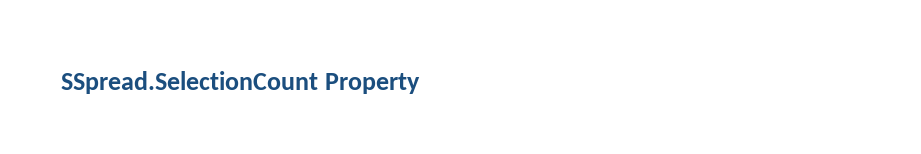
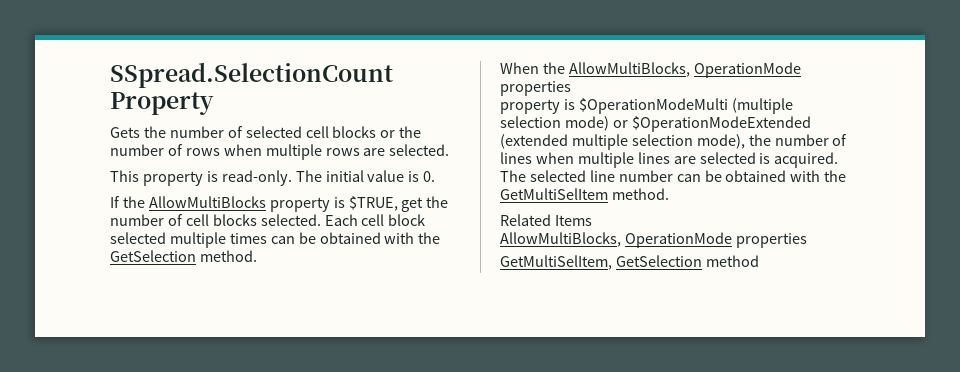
(420, 83) none -> [110,126,422,138] [110,144,450,160] [110,170,436,186] [110,196,449,212] [110,214,426,226] [110,232,441,248] [110,250,257,262] [500,62,801,78] [500,81,571,96] [500,98,793,114] [500,116,811,132] [500,134,848,150] [500,152,839,168] [500,170,847,182] [500,188,669,200] [500,214,592,226] [500,232,807,248] [500,255,759,270] // Gets the number of selected cell blocks or the number of rows when multiple rows are selected. // This property is read-only. The initial value is 0. // If the AllowMultiBlocks property is $TRUE, get the number of cell blocks selected. Each cell block selected multiple times can be obtained with the GetSelection method. // When the AllowMultiBlocks, OperationMode properties // property is $OperationModeMulti (multiple selection mode) or $OperationModeExtended (extended multiple selection mode), the number of lines when multiple lines are selected is acquired. The selected line number can be obtained with the GetMultiSelItem method. // Related Items // AllowMultiBlocks, OperationMode properties // GetMultiSelItem, GetSelection method

